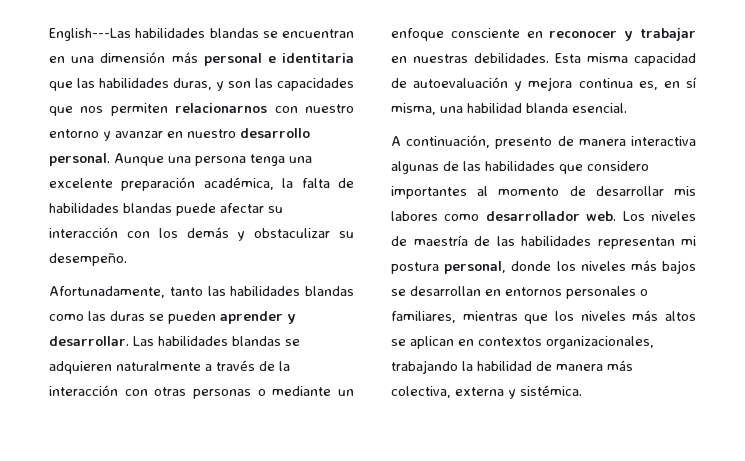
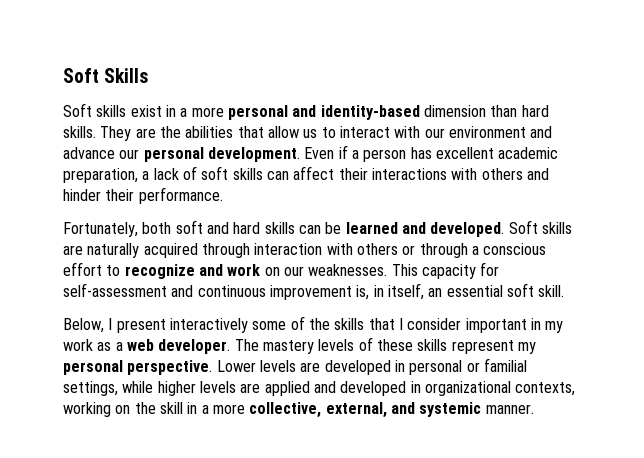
[49,28,354,41] [49,52,354,66] [49,78,354,91] [49,103,354,116] [49,128,310,141] [49,153,312,166] [49,177,354,191] [49,203,283,216] [49,227,354,241] [49,253,127,266] [49,286,354,298] [49,311,296,324] [49,336,300,346] [49,360,290,374] [49,385,354,399] [391,28,696,41] [391,53,696,66] [391,77,697,91] [391,103,627,115] [391,135,696,149] [391,161,649,174] [391,186,696,199] [391,211,696,221] [391,235,696,249] [391,260,696,274] [391,286,648,299] [391,310,696,324] [391,336,654,349] [391,360,633,374] [391,385,582,399] English---Las habilidades blandas se encuentran en una dimensión más personal e identitaria que las habilidades duras, y son las capacidades que nos permiten relacionarnos con nuestro entorno y avanzar en nuestro desarrollo personal. Aunque una persona tenga una excelente preparación académica, la falta de habilidades blandas puede afectar su interacción con los demás y obstaculizar su desempeño. // Afortunadamente, tanto las habilidades blandas como las duras se pueden aprender y desarrollar. Las habilidades blandas se adquieren naturalmente a través de la interacción con otras personas o mediante un enfoque consciente en reconocer y trabajar en nuestras debilidades. Esta misma capacidad de autoevaluación y mejora continua es, en sí misma, una habilidad blanda esencial. // A continuación, presento de manera interactiva algunas de las habilidades que considero importantes al momento de desarrollar mis labores como desarrollador web. Los niveles de maestría de las habilidades representan mi postura personal, donde los niveles más bajos se desarrollan en entornos personales o familiares, mientras que los niveles más altos se aplican en contextos organizacionales, trabajando la habilidad de manera más colectiva, externa y sistémica. -> [63,68,149,83] [63,103,549,120] [63,126,553,141] [63,145,559,162] [63,166,549,183] [63,187,223,204] [63,220,572,237] [63,243,547,258] [63,262,500,279] [63,283,565,300] [63,316,564,333] [63,337,536,354] [63,358,527,375] [63,381,576,396] [63,402,534,418] Soft Skills // Soft skills exist in a more personal and identity-based dimension than hard skills. They are the abilities that allow us to interact with our environment and advance our personal development. Even if a person has excellent academic preparation, a lack of soft skills can affect their interactions with others and hinder their performance. // Fortunately, both soft and hard skills can be learned and developed. Soft skills are naturally acquired through interaction with others or through a conscious effort to recognize and work on our weaknesses. This capacity for self-assessment and continuous improvement is, in itself, an essential soft skill. // Below, I present interactively some of the skills that I consider important in my work as a web developer. The mastery levels of these skills represent my personal perspective. Lower levels are developed in personal or familial settings, while higher levels are applied and developed in organizational contexts, working on the skill in a more collective, external, and systemic manner.

